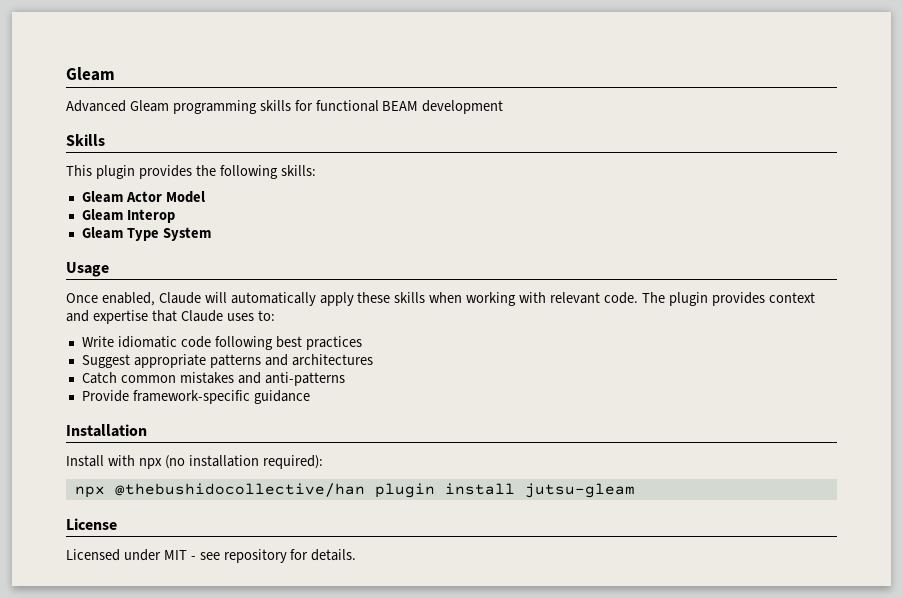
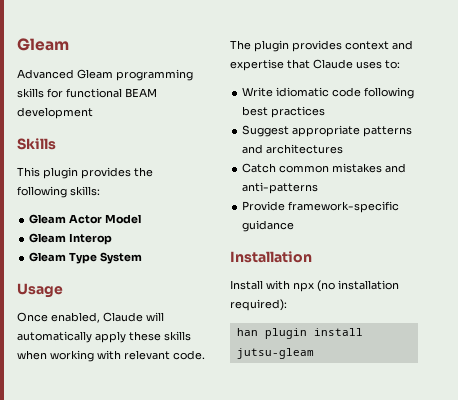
[74,483,365,498] npx @thebushidocollective/han -> [236,328,258,336] han
[66,518,117,530] [66,549,357,563] // License // Licensed under MIT - see repository for details. -> (314, 353) none

